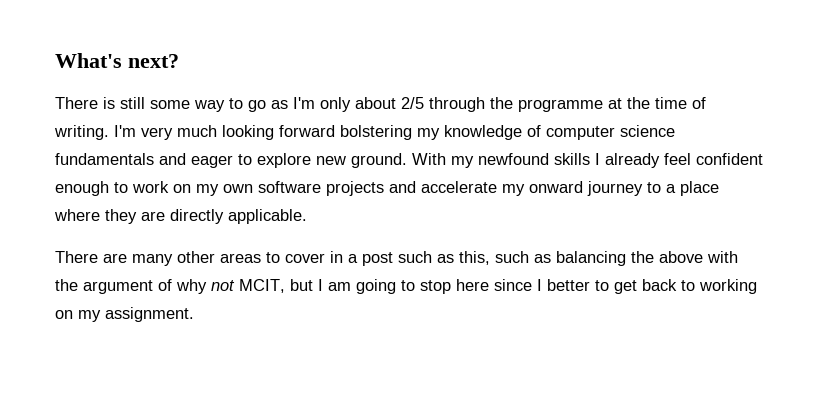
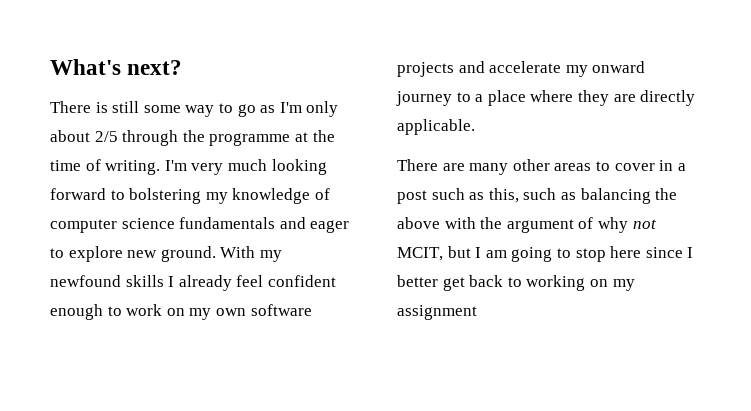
(335, 131) none -> [110,190,125,200] to
[595,280,609,291] to -> (438, 281) none
[105,307,194,322] assignment. -> [397,305,477,320] assignment

